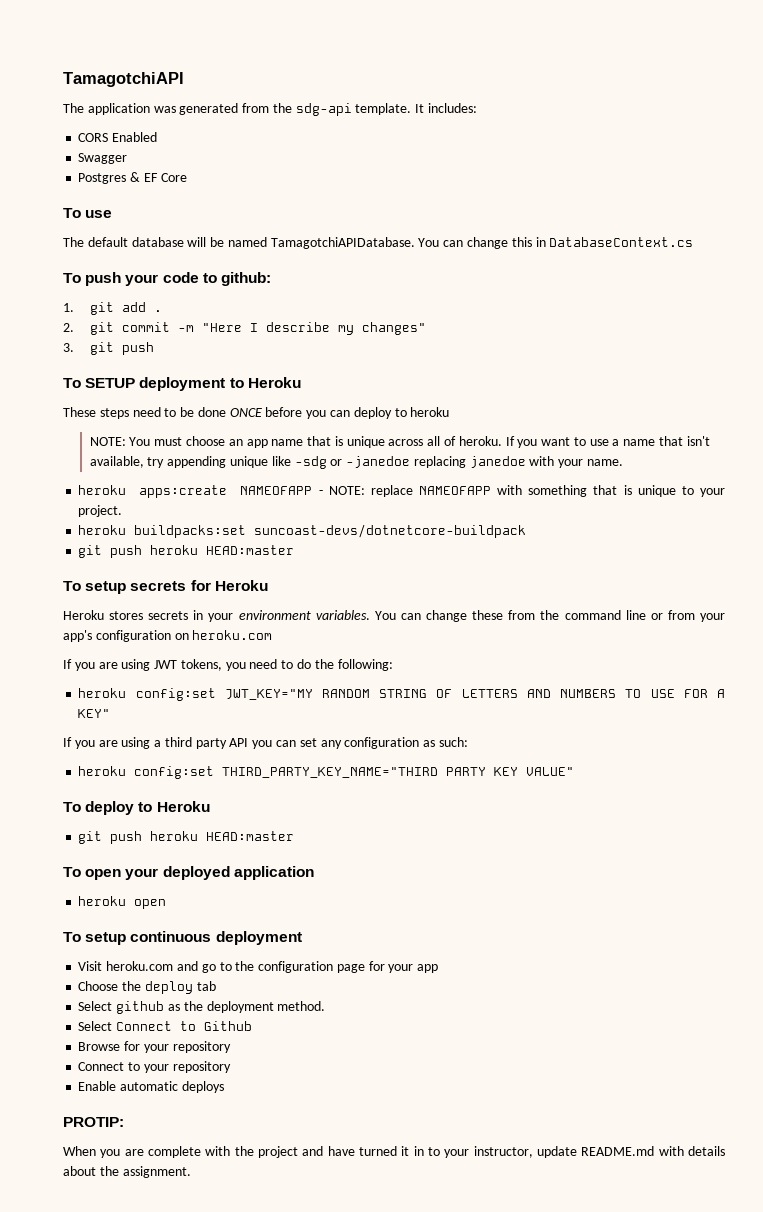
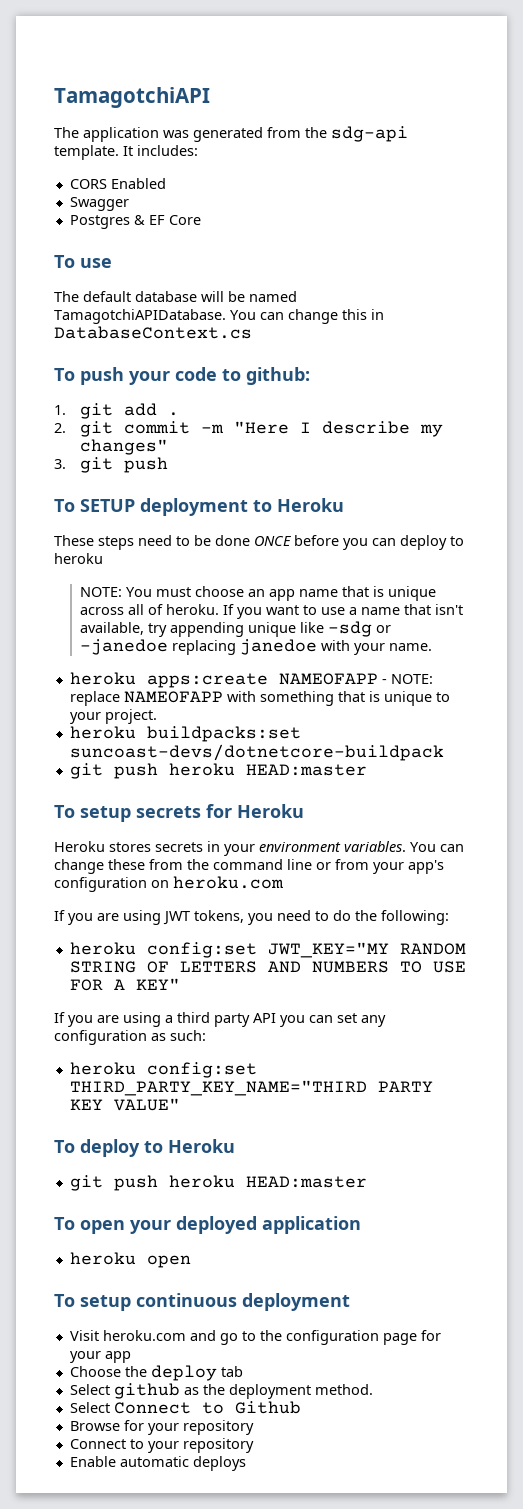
[63,1117,124,1127] [63,1146,725,1158] [63,1166,191,1178] // PROTIP: // When you are complete with the project and have turned it in to your instructor, update README.md with details about the assignment. -> (246, 1463) none

